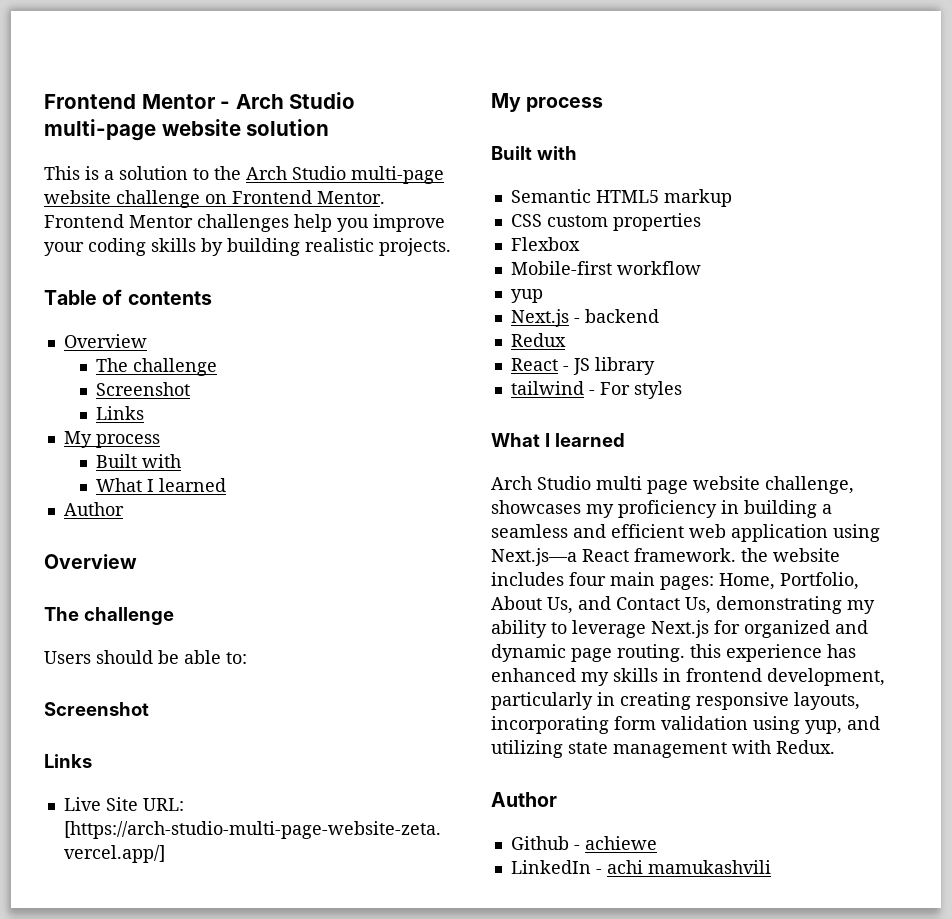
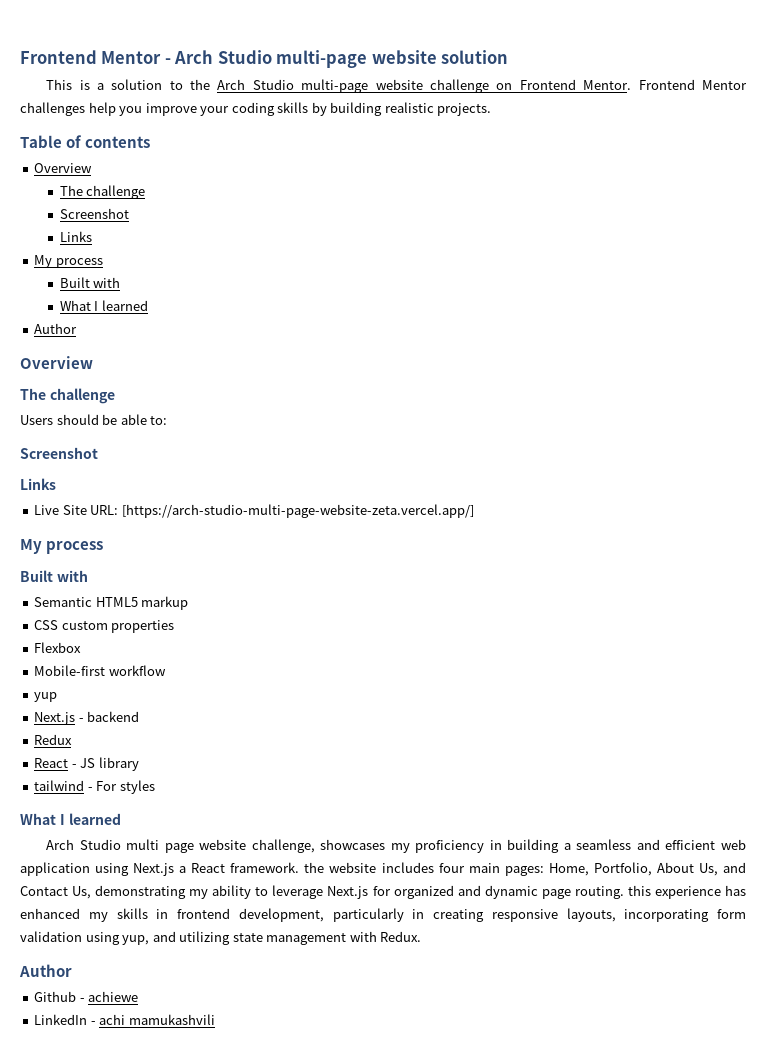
[491,548,577,566] Next.js—a -> [133,863,187,876] Next.js a

